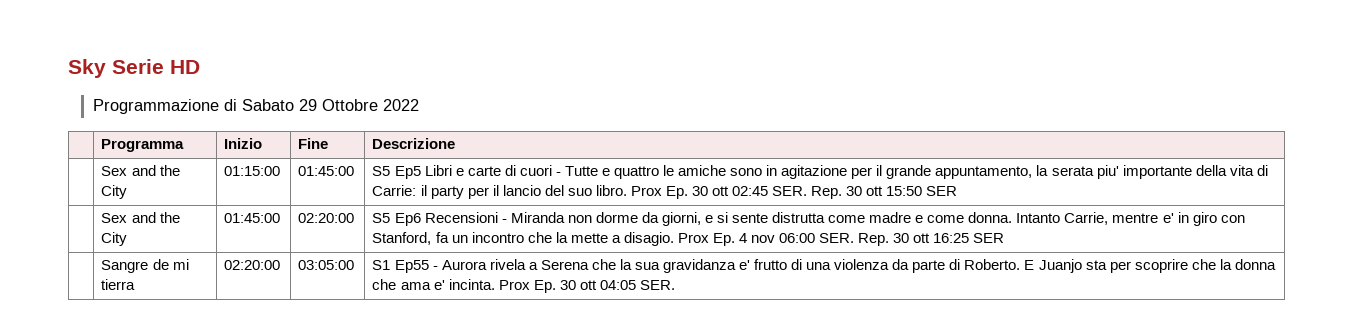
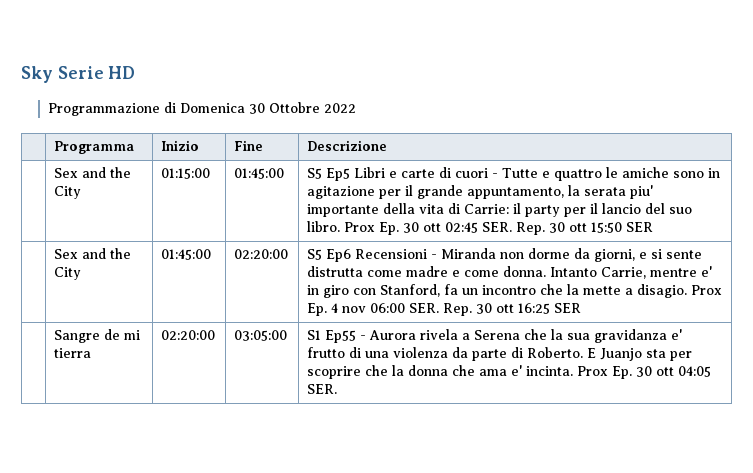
[241,99,317,111] Sabato 29 -> [179,103,265,114] Domenica 30

